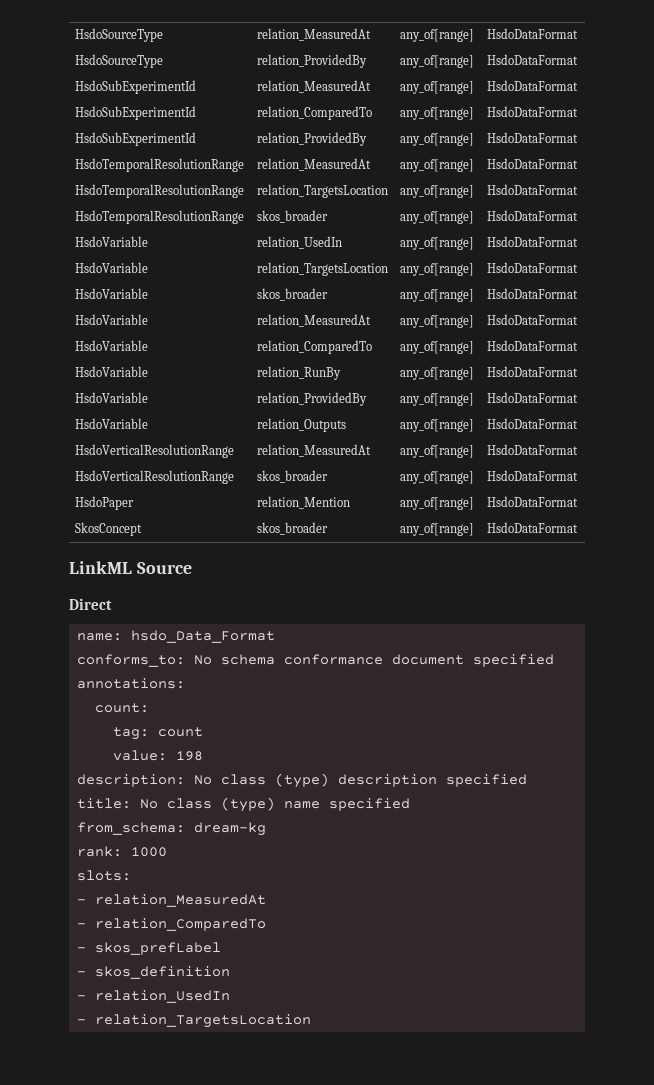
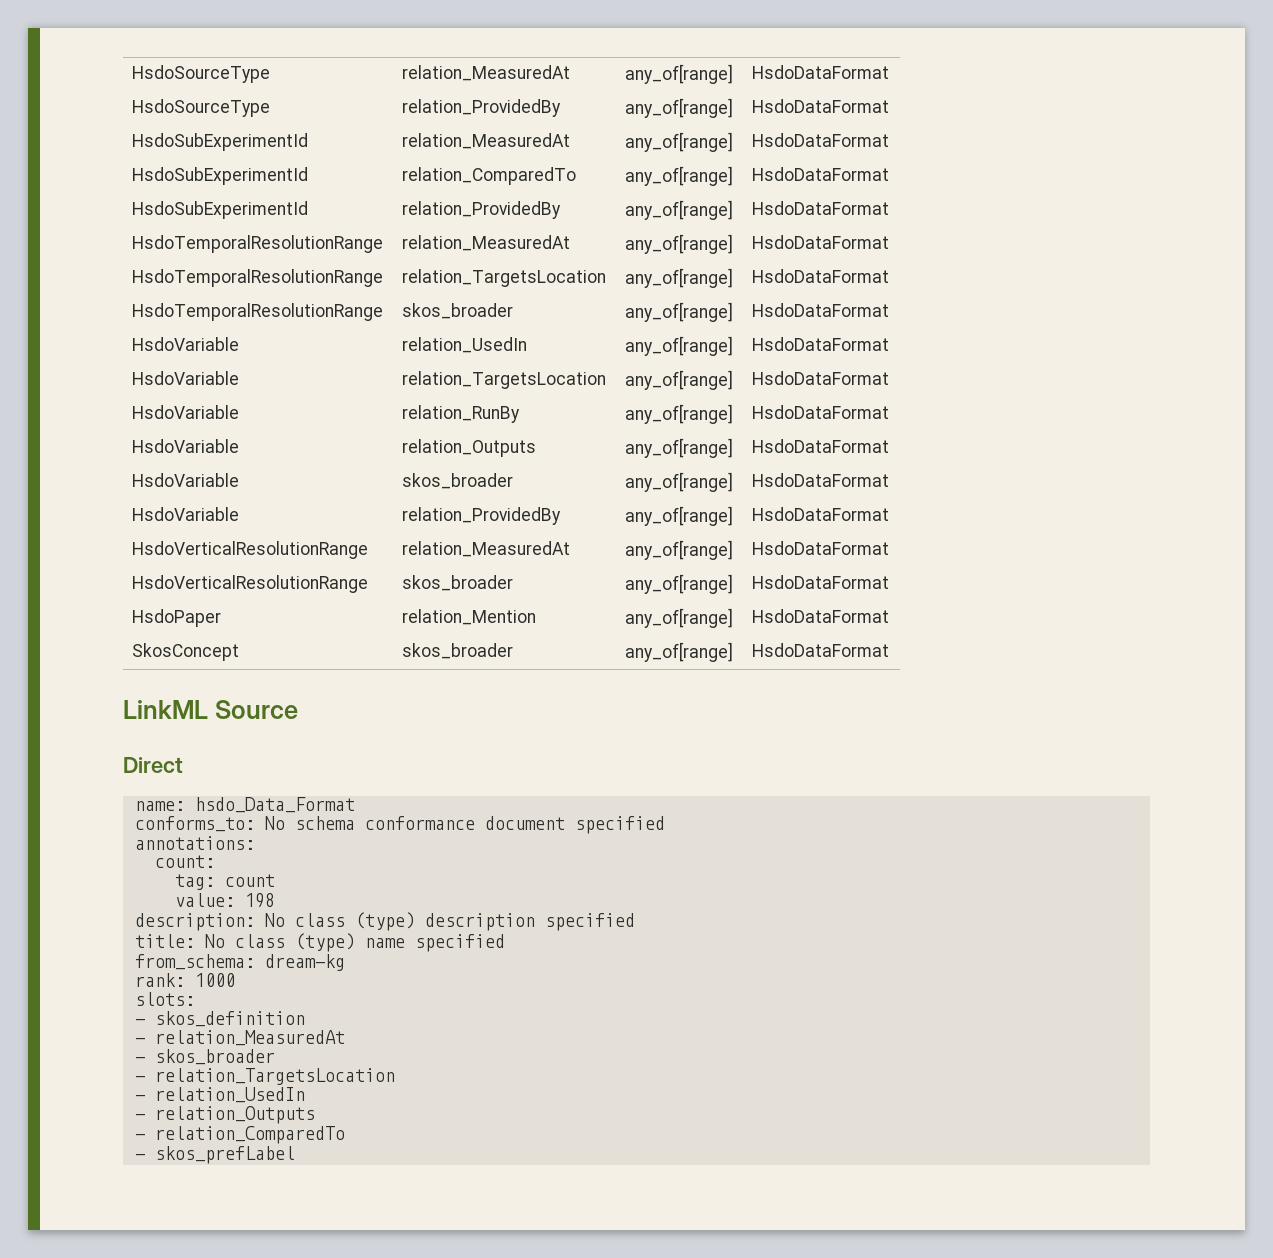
[256,288,328,301] [399,289,474,302] [486,288,578,299] [74,314,148,325] [256,314,371,327] [399,315,474,328] [486,314,578,325] [74,340,148,351] [256,340,372,354] [399,341,474,354] [486,340,578,351] [74,366,148,377] [256,366,341,380] skos_broader | any_of[range] | HsdoDataFormat // HsdoVariable | relation_MeasuredAt | any_of[range] | HsdoDataFormat // HsdoVariable | relation_ComparedTo | any_of[range] | HsdoDataFormat // HsdoVariable | relation_RunBy -> [402,405,521,423] [625,404,734,424] [752,405,890,419] [132,439,240,453] [402,439,537,457] [625,438,734,458] [752,439,890,453] [132,473,240,487] [402,473,514,489] relation_RunBy | any_of[range] | HsdoDataFormat // HsdoVariable | relation_Outputs | any_of[range] | HsdoDataFormat // HsdoVariable | skos_broader
[74,418,148,429] [256,418,346,432] [399,419,474,432] [486,418,578,429] // HsdoVariable | relation_Outputs | any_of[range] | HsdoDataFormat -> (890, 514) none
(131, 875) none -> [134,1011,305,1027] // - skos_definition
[94,918,266,931] [76,942,221,955] [76,966,230,979] [76,990,230,1003] [76,1014,311,1028] relation_ComparedTo // - skos_prefLabel // - skos_definition // - relation_UsedIn // - relation_TargetsLocation -> [154,1049,275,1065] [134,1068,395,1085] [134,1087,305,1103] [134,1106,315,1124] [134,1126,345,1144] [134,1146,295,1164] skos_broader // - relation_TargetsLocation // - relation_UsedIn // - relation_Outputs // - relation_ComparedTo // - skos_prefLabel

